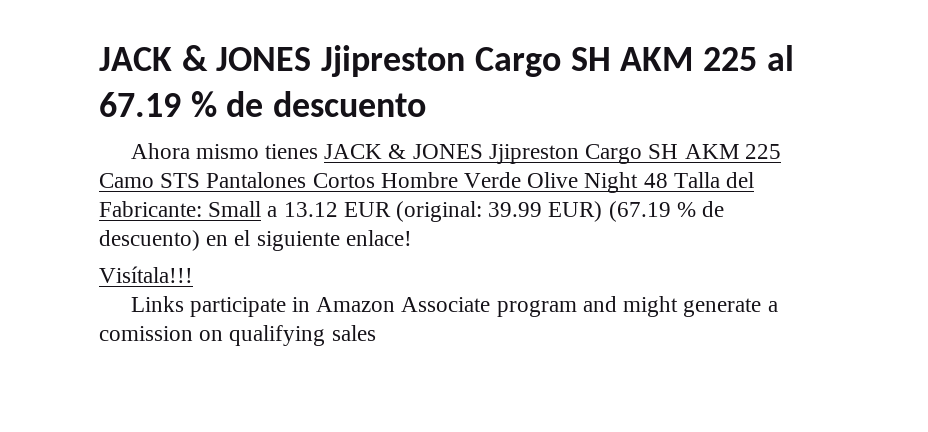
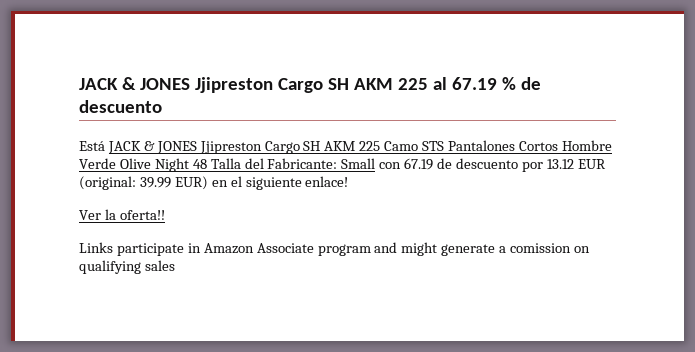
[130,143,319,159] Ahora mismo tienes -> [79,141,105,151] Está
[267,206,278,217] a -> [379,158,543,172] con 67.19 de descuento por
[608,201,725,222] [99,230,200,251] (67.19 % de descuento) -> (208, 183) none
[99,266,193,283] Visítala!!! -> [79,209,165,220] Ver la oferta!!

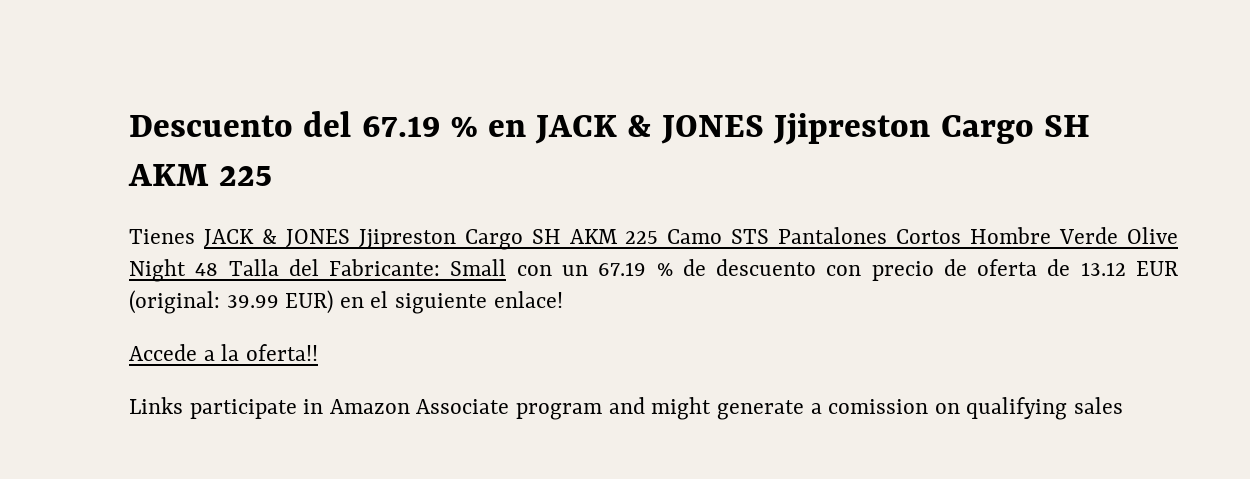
[79,77,541,93] [79,100,162,113] [79,141,105,151] JACK & JONES Jjipreston Cargo SH AKM 225 al 67.19 % de descuento // Está -> [129,111,1090,145] [128,164,273,186] [129,229,195,244] Descuento del 67.19 % en JACK & JONES Jjipreston Cargo SH AKM 225 // Tienes
[404,158,543,172] 67.19 de descuento por -> [561,259,1071,281] un 67.19 % de descuento con precio de oferta de
[79,210,101,220] Ver -> [129,344,215,361] Accede a

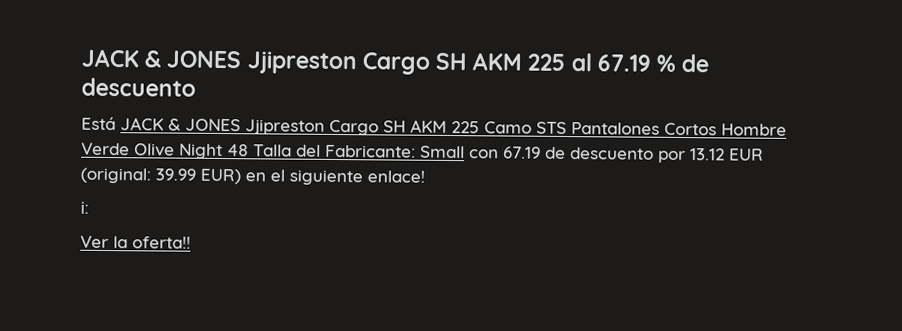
[129,111,1090,145] [128,164,273,186] [129,229,195,244] Descuento del 67.19 % en JACK & JONES Jjipreston Cargo SH AKM 225 // Tienes -> [81,48,710,75] [81,77,196,97] [81,116,116,131] JACK & JONES Jjipreston Cargo SH AKM 225 al 67.19 % de descuento // Está
[561,259,1071,281] un 67.19 % de descuento con precio de oferta de -> [503,146,686,164] 67.19 de descuento por
[129,344,215,361] Accede a -> [80,201,89,214] [80,235,109,249] ℹ: // Ver
[129,397,1123,420] // Links participate in Amazon Associate program and might generate a comission on qualifying sales -> (191, 242) none

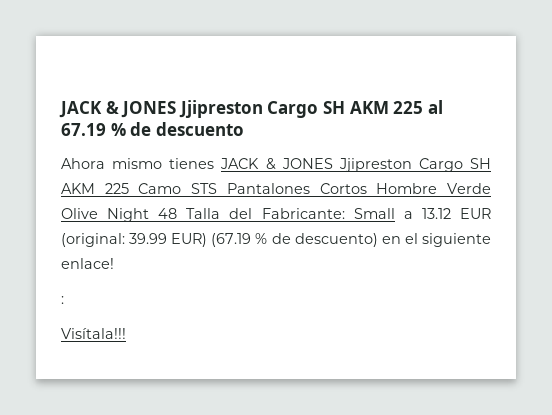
[81,116,116,131] Está -> [61,158,215,169] Ahora mismo tienes
[469,146,686,164] con 67.19 de descuento por -> [403,211,413,219] a
(241, 176) none -> [211,233,378,247] (67.19 % de descuento)
[80,201,89,214] [80,235,191,249] ℹ: // Ver la oferta!! -> [61,296,64,304] [61,328,126,339] : // Visítala!!!

